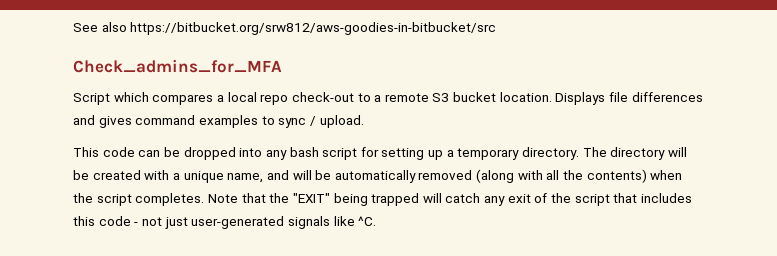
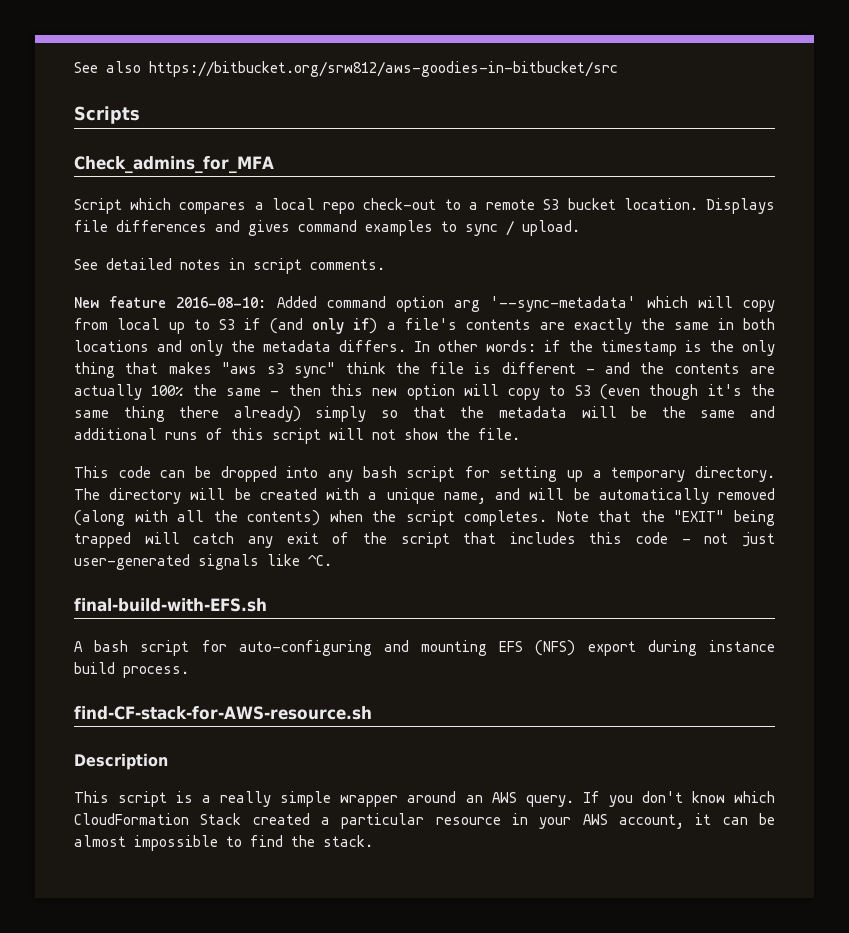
(497, 28) none -> [74,106,140,124] // Scripts
(364, 121) none -> [74,258,385,274] [74,296,775,312] [74,318,775,334] [74,340,775,356] [74,362,775,378] [74,384,775,400] [74,406,776,422] [74,428,520,444] // See detailed notes in script comments. // New feature 2016-08-10: Added command option arg '--sync-metadata' which will copy from local up to S3 if (and only if) a file's contents are exactly the same in both locations and only the metadata differs. In other words: if the timestamp is the only thing that makes "aws s3 sync" think the file is different - and the contents are actually 100% the same - then this new option will copy to S3 (even though it's the same thing there already) simply so that the metadata will be the same and additional runs of this script will not show the file.
(377, 221) none -> [74,598,267,612] [74,640,775,656] [74,662,189,678] [74,706,372,720] [74,753,168,770] [74,791,776,807] [74,813,775,829] [74,835,373,851] // final-build-with-EFS.sh // A bash script for auto-configuring and mounting EFS (NFS) export during instance build process. // find-CF-stack-for-AWS-resource.sh // Description // This script is a really simple wrapper around an AWS query. If you don't know which CloudFormation Stack created a particular resource in your AWS account, it can be almost impossible to find the stack.

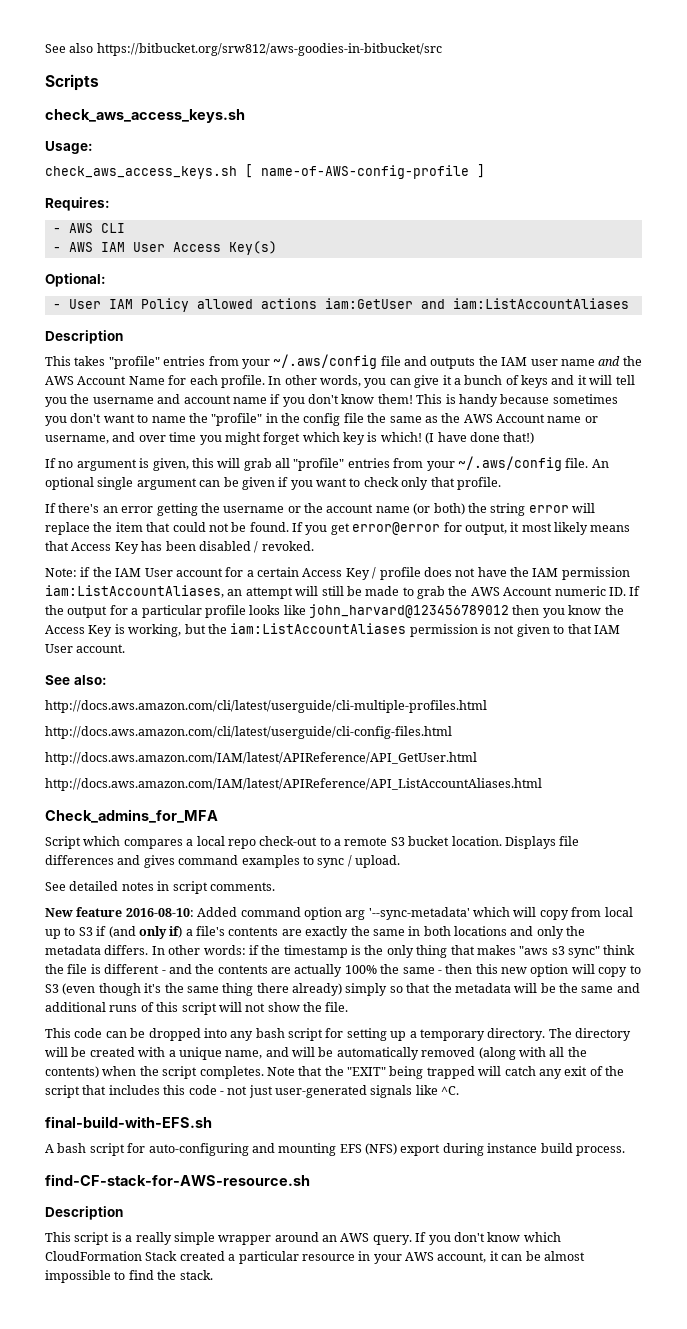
(140, 115) none -> [45,109,245,123] [45,141,93,154] [45,164,485,179] [45,197,110,211] [52,223,125,233] [52,241,277,255] [45,273,106,287] [52,298,629,312] [45,330,123,344] [45,354,642,369] [45,375,635,388] [45,394,618,407] [45,413,598,426] [45,432,535,445] [45,456,609,471] [45,477,501,490] [45,503,595,516] [45,522,631,535] [45,541,314,554] [45,567,630,580] [45,585,641,599] [45,604,624,618] [45,623,620,637] [45,644,126,653] [45,675,107,685] [45,700,487,713] [45,726,452,739] [45,752,477,765] [45,778,542,791] // check_aws_access_keys.sh // Usage: // check_aws_access_keys.sh [ name-of-AWS-config-profile ] // Requires: // - AWS CLI // - AWS IAM User Access Key(s) // Optional: // - User IAM Policy allowed actions iam:GetUser and iam:ListAccountAliases // Description // This takes "profile" entries from your ~/.aws/config file and outputs the IAM user name and the AWS Account Name for each profile. In other words, you can give it a bunch of keys and it will tell you the username and account name if you don't know them! This is handy because sometimes you don't want to name the "profile" in the config file the same as the AWS Account name or username, and over time you might forget which key is which! (I have done that!) // If no argument is given, this will grab all "profile" entries from your ~/.aws/config file. An optional single argument can be given if you want to check only that profile. // If there's an error getting the username or the account name (or both) the string error will replace the item that could not be found. If you get error@error for output, it most likely means that Access Key has been disabled / revoked. // Note: if the IAM User account for a certain Access Key / profile does not have the IAM permission iam:ListAccountAliases, an attempt will still be made to grab the AWS Account numeric ID. If the output for a particular profile looks like john_harvard@123456789012 then you know the Access Key is working, but the iam:ListAccountAliases permission is not given to that IAM User account. // See also: // http://docs.aws.amazon.com/cli/latest/userguide/cli-multiple-profiles.html // http://docs.aws.amazon.com/cli/latest/userguide/cli-config-files.html // http://docs.aws.amazon.com/IAM/latest/APIReference/API_GetUser.html // http://docs.aws.amazon.com/IAM/latest/APIReference/API_ListAccountAliases.html

